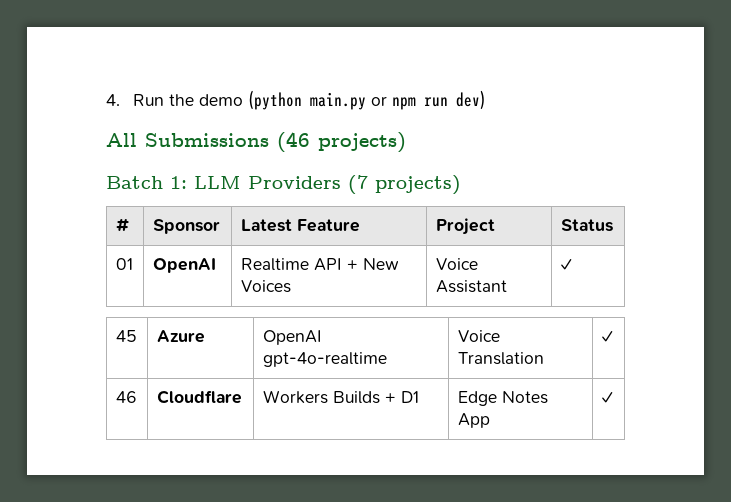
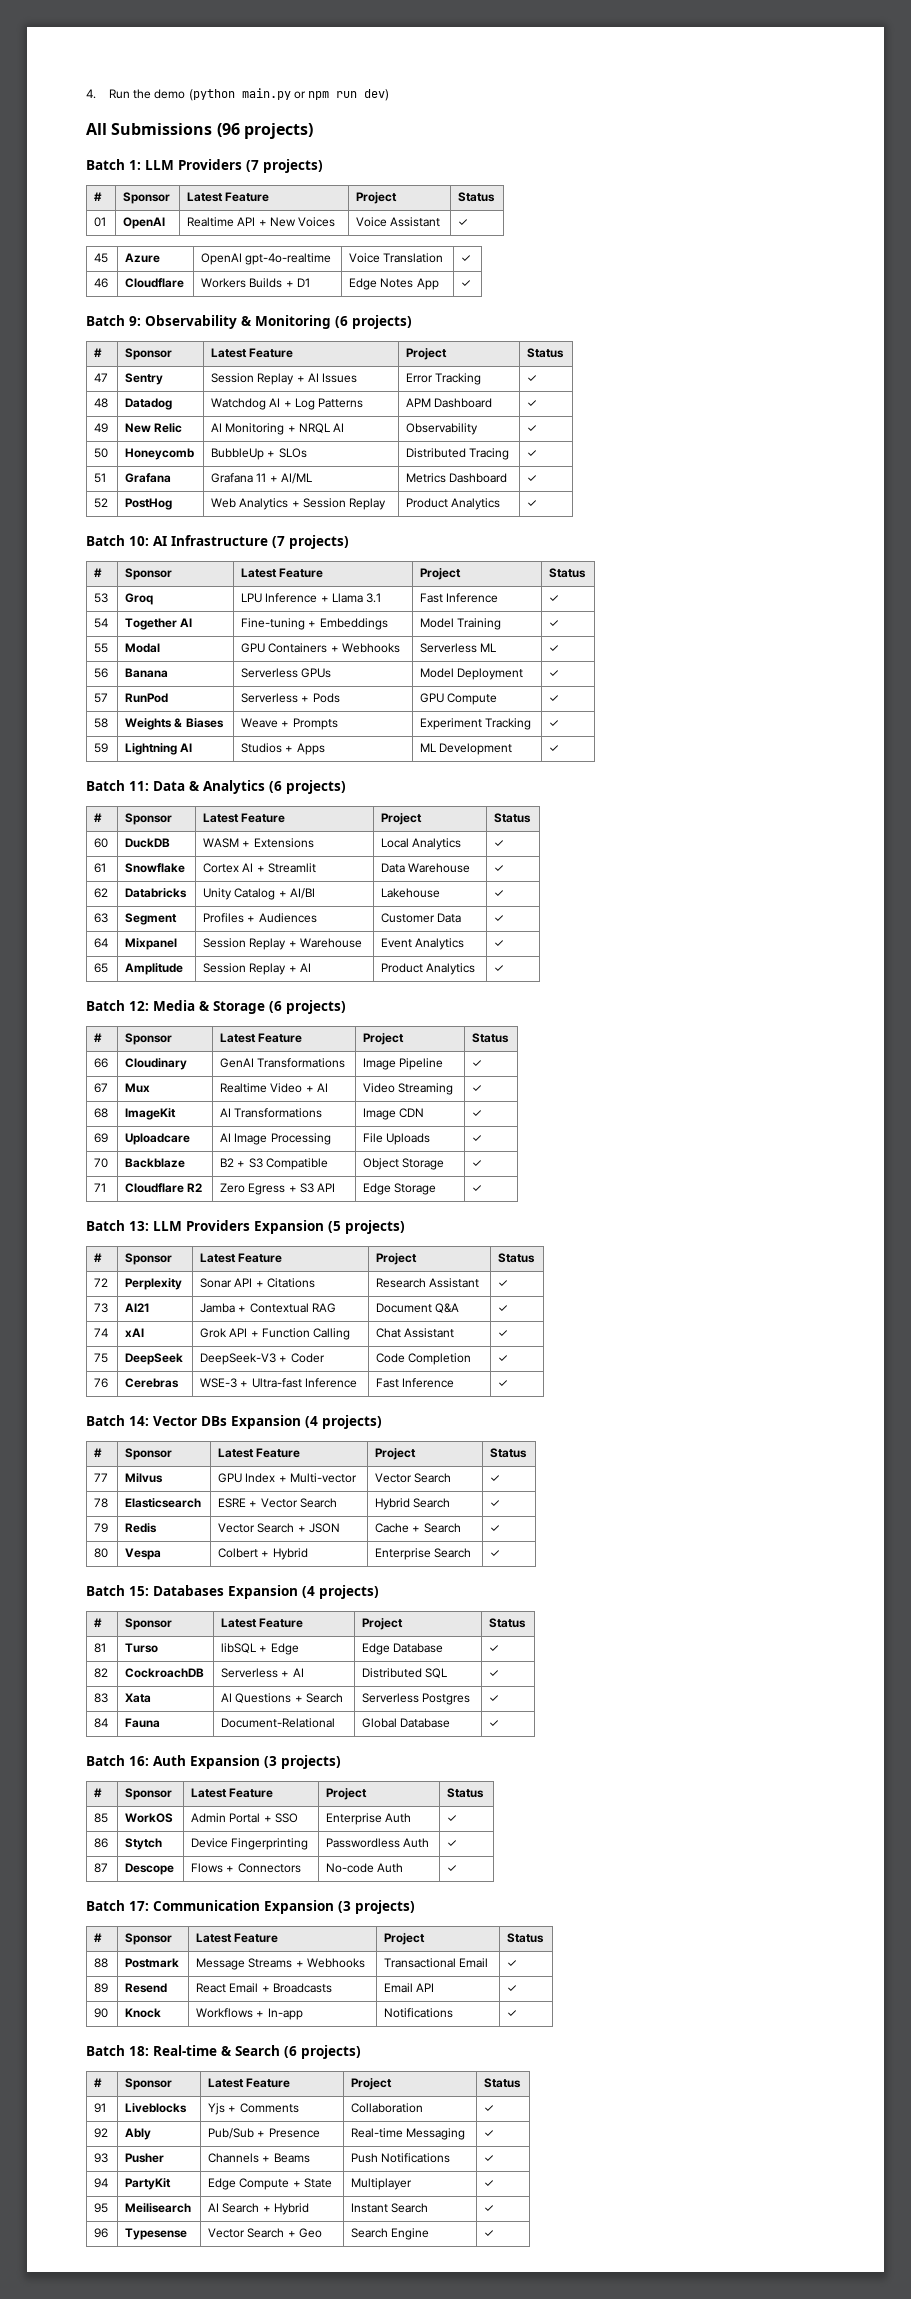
[277,132,310,152] (46 -> [216,123,240,137] (96
(613, 397) none -> [86,315,412,329] [94,348,103,357] [125,348,173,360] [211,348,294,358] [406,348,448,360] [527,348,565,358] [94,373,109,382] [125,373,164,385] [211,373,358,385] [406,373,482,385] [527,375,538,382] [94,398,109,408] [125,398,173,410] [211,398,364,410] [406,398,493,408] [527,400,538,407] [94,423,109,433] [125,423,183,433] [211,423,345,435] [406,423,479,435] [527,425,538,432] [94,448,109,458] [125,448,195,460] [211,448,307,460] [406,448,510,460] [527,450,538,457] [94,473,107,483] [125,473,172,483] [211,473,312,484] [406,473,508,483] [527,475,538,482] [94,498,109,508] [125,498,173,510] [211,498,387,510] [406,498,501,510] [527,500,538,507] [86,535,349,549] [94,568,103,577] [125,568,173,580] [241,568,324,578] [420,568,462,580] [549,568,587,578] [94,593,109,603] [125,593,154,605] [241,593,382,603] [420,593,499,603] [549,595,560,602] [94,618,109,628] [125,618,193,630] [241,618,388,630] [420,618,502,630] [549,620,560,627] [94,643,109,653] [125,643,161,653] [241,643,400,653] [420,643,497,653] [549,645,560,652] [94,668,109,678] [125,668,169,678] [241,668,332,678] [420,668,524,680] [549,670,560,677] [94,693,109,703] [125,693,169,703] [241,693,340,703] [420,693,498,705] [549,695,560,702] [94,718,109,728] [125,718,224,730] [241,718,338,730] [420,718,532,730] [549,720,560,727] [94,743,109,753] [125,743,193,755] [241,743,325,755] [420,743,513,755] [549,745,560,752] [86,780,346,794] [94,813,103,822] [125,813,173,825] [203,813,286,823] [381,813,423,825] [494,813,532,823] [94,838,109,848] [125,838,171,848] [203,838,314,848] [381,838,462,850] [494,840,505,847] [94,863,107,873] [125,863,186,873] [203,863,316,873] [381,863,471,873] [494,865,505,872] [94,888,109,898] [125,888,188,898] [203,888,315,900] [381,888,441,898] [494,890,505,897] [94,913,109,923] [125,913,178,925] [203,913,317,923] [381,913,462,923] [494,915,505,922] [94,938,109,948] [125,938,178,950] [203,938,362,950] [381,938,465,950] [494,940,505,947] [94,963,109,973] [125,963,184,975] [203,963,311,975] [381,963,476,975] [494,965,505,972] [86,1000,346,1014] [94,1033,103,1042] [125,1033,173,1045] [220,1033,303,1043] [363,1033,405,1045] [472,1033,510,1043] [94,1058,109,1068] [125,1058,188,1070] [220,1058,346,1068] [363,1058,444,1070] [472,1060,483,1067] [94,1083,109,1093] [125,1083,151,1093] [220,1083,328,1093] [363,1083,454,1095] [472,1085,483,1092] [94,1108,109,1118] [125,1108,177,1120] [220,1108,323,1118] [363,1108,425,1120] [472,1110,483,1117] [94,1133,109,1143] [125,1133,191,1145] [220,1133,331,1145] [363,1133,431,1145] [472,1135,483,1142] [94,1158,109,1168] [125,1158,186,1168] [220,1158,328,1170] [363,1158,445,1170] [472,1160,483,1167] [94,1183,107,1192] [125,1183,203,1193] [220,1183,336,1195] [363,1183,437,1195] [472,1185,483,1192] [86,1220,405,1234] [94,1253,103,1262] [125,1253,173,1265] [200,1253,283,1263] [376,1253,418,1265] [498,1253,536,1263] [94,1278,109,1287] [125,1278,183,1290] [200,1278,315,1288] [376,1278,480,1288] [498,1280,509,1287] [94,1303,109,1313] [125,1303,151,1312] [200,1303,336,1313] [376,1303,460,1313] [498,1305,509,1312] [94,1328,109,1337] [125,1328,145,1337] [200,1328,351,1340] [376,1328,455,1338] [498,1330,509,1337] [94,1353,109,1363] [125,1353,184,1365] [200,1353,325,1365] [376,1353,472,1365] [498,1355,509,1362] [94,1378,109,1388] [125,1378,180,1388] [200,1378,357,1388] [376,1378,455,1388] [498,1380,509,1387] [86,1415,382,1429] [94,1448,103,1457] [125,1448,173,1460] [218,1448,301,1458] [375,1448,417,1460] [490,1448,528,1458] [94,1473,109,1482] [125,1473,164,1483] [218,1473,357,1483] [375,1473,452,1483] [490,1475,501,1482] [94,1498,109,1508] [125,1498,202,1508] [218,1498,337,1508] [375,1498,451,1510] [490,1500,501,1507] [94,1523,109,1533] [125,1523,158,1533] [218,1523,340,1533] [375,1523,461,1533] [490,1525,501,1532] [94,1548,109,1558] [125,1548,162,1560] [218,1548,308,1560] [375,1548,472,1560] [490,1550,501,1557] [86,1585,379,1599] [94,1618,103,1627] [125,1618,173,1630] [221,1618,304,1628] [362,1618,404,1630] [489,1618,527,1628] [94,1643,107,1653] [125,1643,159,1653] [221,1643,299,1655] [362,1643,444,1655] [489,1645,500,1652] [94,1668,109,1678] [125,1668,205,1678] [221,1668,304,1678] [362,1668,448,1678] [489,1670,500,1677] [94,1693,109,1703] [125,1693,152,1703] [221,1693,343,1703] [362,1693,471,1705] [489,1695,500,1702] [94,1718,109,1728] [125,1718,161,1728] [221,1718,336,1728] [362,1718,451,1728] [489,1720,500,1727] [86,1755,341,1769] [94,1788,103,1797] [125,1788,173,1800] [191,1788,274,1798] [326,1788,368,1800] [447,1788,485,1798] [94,1813,109,1823] [125,1813,174,1823] [191,1813,298,1823] [326,1813,412,1825] [447,1815,458,1822] [94,1838,109,1848] [125,1838,163,1850] [191,1838,309,1850] [326,1838,430,1848] [447,1840,458,1847] [94,1863,109,1873] [125,1863,175,1875] [191,1863,301,1873] [326,1863,404,1873] [447,1865,458,1872] [86,1900,415,1914] [94,1933,103,1942] [125,1933,173,1945] [196,1933,279,1943] [384,1933,426,1945] [507,1933,545,1943] [94,1958,109,1968] [125,1958,180,1968] [196,1958,365,1970] [384,1958,489,1968] [507,1960,518,1967] [94,1983,109,1993] [125,1983,168,1993] [196,1983,332,1993] [384,1983,435,1993] [507,1985,518,1992] [94,2008,109,2018] [125,2008,162,2018] [196,2008,303,2020] [384,2008,454,2018] [507,2010,518,2017] [86,2045,361,2059] [94,2078,103,2087] [125,2078,173,2090] [208,2078,291,2088] [351,2078,393,2090] [484,2078,522,2088] [94,2103,107,2113] [125,2103,188,2113] [208,2103,299,2115] [351,2103,424,2113] [484,2105,495,2112] [94,2128,109,2138] [125,2128,152,2140] [208,2128,320,2139] [351,2128,466,2140] [484,2130,495,2137] [94,2153,109,2163] [125,2153,165,2163] [208,2153,310,2163] [351,2153,451,2163] [484,2155,495,2162] [94,2178,109,2188] [125,2178,172,2190] [208,2178,332,2190] [351,2178,413,2190] [484,2180,495,2187] [94,2203,109,2213] [125,2203,192,2213] [208,2203,309,2215] [351,2203,429,2213] [484,2205,495,2212] [94,2228,109,2238] [125,2228,188,2240] [208,2228,322,2238] [351,2228,430,2240] [484,2230,495,2237] // Batch 9: Observability & Monitoring (6 projects) // # | Sponsor | Latest Feature | Project | Status // 47 | Sentry | Session Replay + AI Issues | Error Tracking | ✓ // 48 | Datadog | Watchdog AI + Log Patterns | APM Dashboard | ✓ // 49 | New Relic | AI Monitoring + NRQL AI | Observability | ✓ // 50 | Honeycomb | BubbleUp + SLOs | Distributed Tracing | ✓ // 51 | Grafana | Grafana 11 + AI/ML | Metrics Dashboard | ✓ // 52 | PostHog | Web Analytics + Session Replay | Product Analytics | ✓ // Batch 10: AI Infrastructure (7 projects) // # | Sponsor | Latest Feature | Project | Status // 53 | Groq | LPU Inference + Llama 3.1 | Fast Inference | ✓ // 54 | Together AI | Fine-tuning + Embeddings | Model Training | ✓ // 55 | Modal | GPU Containers + Webhooks | Serverless ML | ✓ // 56 | Banana | Serverless GPUs | Model Deployment | ✓ // 57 | RunPod | Serverless + Pods | GPU Compute | ✓ // 58 | Weights & Biases | Weave + Prompts | Experiment Tracking | ✓ // 59 | Lightning AI | Studios + Apps | ML Development | ✓ // Batch 11: Data & Analytics (6 projects) // # | Sponsor | Latest Feature | Project | Status // 60 | DuckDB | WASM + Extensions | Local Analytics | ✓ // 61 | Snowflake | Cortex AI + Streamlit | Data Warehouse | ✓ // 62 | Databricks | Unity Catalog + AI/BI | Lakehouse | ✓ // 63 | Segment | Profiles + Audiences | Customer Data | ✓ // 64 | Mixpanel | Session Replay + Warehouse | Event Analytics | ✓ // 65 | Amplitude | Session Replay + AI | Product Analytics | ✓ // Batch 12: Media & Storage (6 projects) // # | Sponsor | Latest Feature | Project | Status // 66 | Cloudinary | GenAI Transformations | Image Pipeline | ✓ // 67 | Mux | Realtime Video + AI | Video Streaming | ✓ // 68 | ImageKit | AI Transformations | Image CDN | ✓ // 69 | Uploadcare | AI Image Processing | File Uploads | ✓ // 70 | Backblaze | B2 + S3 Compatible | Object Storage | ✓ // 71 | Cloudflare R2 | Zero Egress + S3 API | Edge Storage | ✓ // Batch 13: LLM Providers Expansion (5 projects) // # | Sponsor | Latest Feature | Project | Status // 72 | Perplexity | Sonar API + Citations | Research Assistant | ✓ // 73 | AI21 | Jamba + Contextual RAG | Document Q&A | ✓ // 74 | xAI | Grok API + Function Calling | Chat Assistant | ✓ // 75 | DeepSeek | DeepSeek-V3 + Coder | Code Completion | ✓ // 76 | Cerebras | WSE-3 + Ultra-fast Inference | Fast Inference | ✓ // Batch 14: Vector DBs Expansion (4 projects) // # | Sponsor | Latest Feature | Project | Status // 77 | Milvus | GPU Index + Multi-vector | Vector Search | ✓ // 78 | Elasticsearch | ESRE + Vector Search | Hybrid Search | ✓ // 79 | Redis | Vector Search + JSON | Cache + Search | ✓ // 80 | Vespa | Colbert + Hybrid | Enterprise Search | ✓ // Batch 15: Databases Expansion (4 projects) // # | Sponsor | Latest Feature | Project | Status // 81 | Turso | libSQL + Edge | Edge Database | ✓ // 82 | CockroachDB | Serverless + AI | Distributed SQL | ✓ // 83 | Xata | AI Questions + Search | Serverless Postgres | ✓ // 84 | Fauna | Document-Relational | Global Database | ✓ // Batch 16: Auth Expansion (3 projects) // # | Sponsor | Latest Feature | Project | Status // 85 | WorkOS | Admin Portal + SSO | Enterprise Auth | ✓ // 86 | Stytch | Device Fingerprinting | Passwordless Auth | ✓ // 87 | Descope | Flows + Connectors | No-code Auth | ✓ // Batch 17: Communication Expansion (3 projects) // # | Sponsor | Latest Feature | Project | Status // 88 | Postmark | Message Streams + Webhooks | Transactional Email | ✓ // 89 | Resend | React Email + Broadcasts | Email API | ✓ // 90 | Knock | Workflows + In-app | Notifications | ✓ // Batch 18: Real-time & Search (6 projects) // # | Sponsor | Latest Feature | Project | Status // 91 | Liveblocks | Yjs + Comments | Collaboration | ✓ // 92 | Ably | Pub/Sub + Presence | Real-time Messaging | ✓ // 93 | Pusher | Channels + Beams | Push Notifications | ✓ // 94 | PartyKit | Edge Compute + State | Multiplayer | ✓ // 95 | Meilisearch | AI Search + Hybrid | Instant Search | ✓ // 96 | Typesense | Vector Search + Geo | Search Engine | ✓

